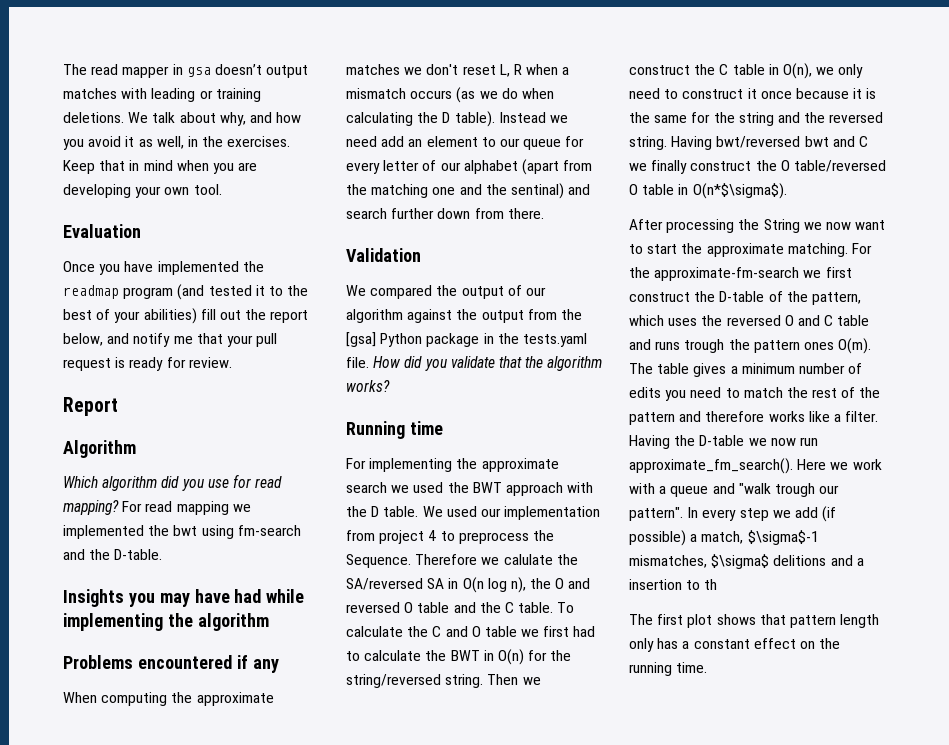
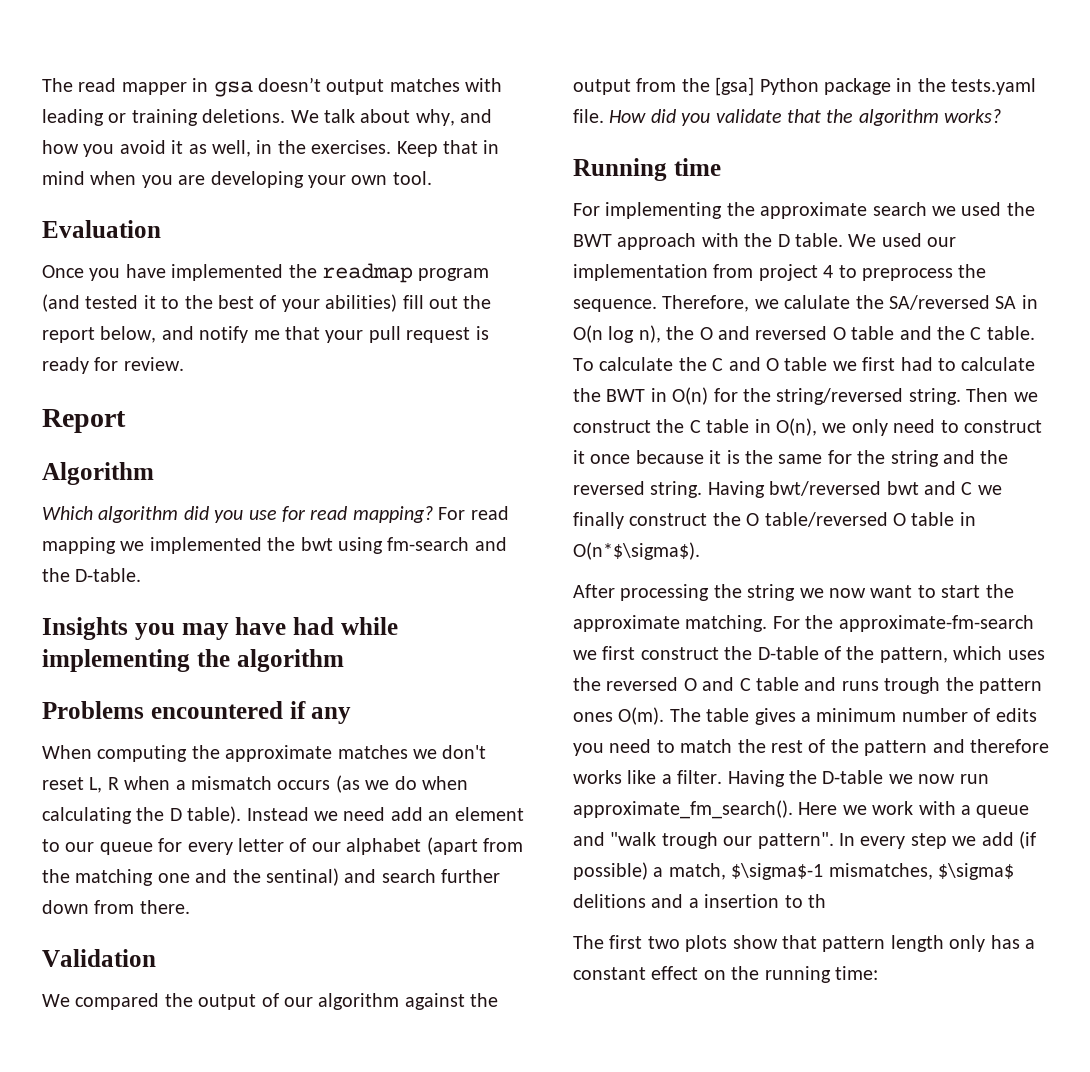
[346,554,478,568] Sequence. Therefore -> [573,295,750,312] sequence. Therefore,
[763,219,800,233] String -> [747,584,796,601] string
[687,614,756,628] plot shows -> [647,935,778,952] two plots show
[676,662,708,673] time. -> [835,966,878,980] time:

